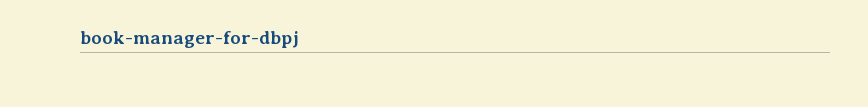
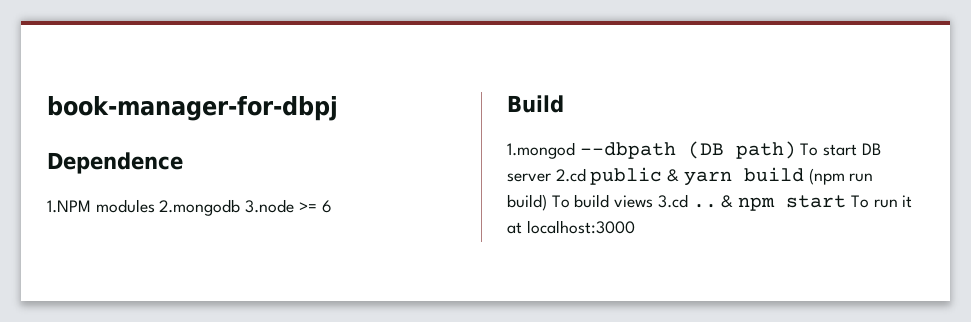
(299, 39) none -> [47,152,183,174] [47,199,332,216] [507,95,564,113] [507,141,881,159] [507,167,874,186] [507,194,913,211] [507,220,635,234] // Dependence // 1.NPM modules 2.mongodb 3.node >= 6 // Build // 1.mongod --dbpath (DB path) To start DB server 2.cd public & yarn build (npm run build) To build views 3.cd .. & npm start To run it at localhost:3000

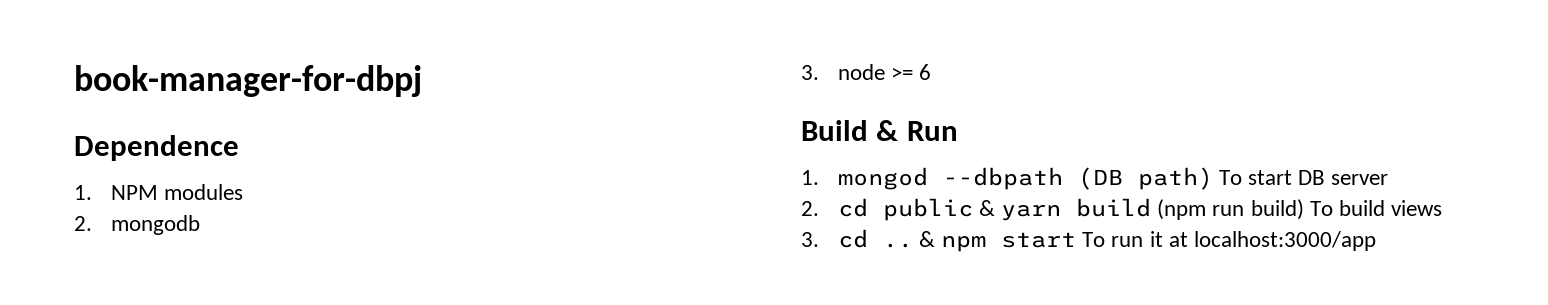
[47,200,91,213] 1.NPM -> [74,185,158,200] 1. NPM
[159,199,295,216] 2.mongodb 3.node -> [74,215,200,235] [801,64,885,80] // 2. mongodb // 3. node
[507,142,575,159] // 1.mongod -> [876,120,958,141] [801,167,928,190] & Run // 1. mongod
[555,168,586,182] 2.cd -> [801,198,868,217] // 2. cd
[657,194,688,208] 3.cd -> [801,229,868,248] // 3. cd
[526,220,635,234] localhost:3000 -> [1194,231,1377,251] localhost:3000/app

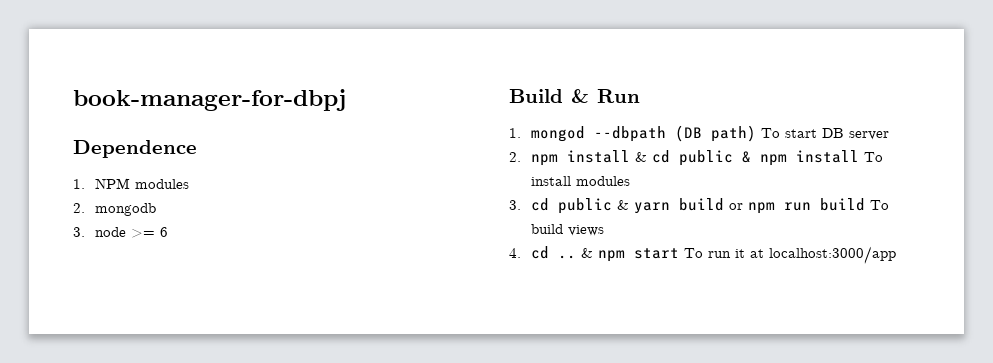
(819, 208) none -> [531,150,884,166] [531,176,631,186] [509,200,521,210] npm install & cd public & npm install To install modules // 3.
[1157,199,1304,220] (npm run build) -> [729,198,866,214] or npm run build
[801,232,819,247] 3. -> [509,248,521,258] 4.

